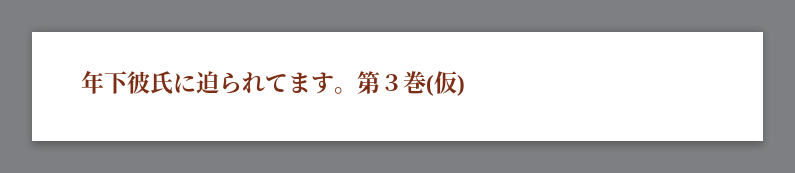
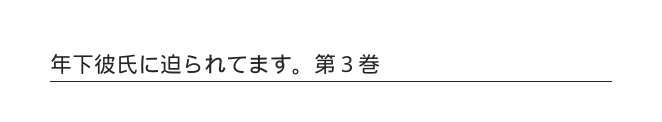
[426,71,465,96] (仮) -> (380, 64) none

